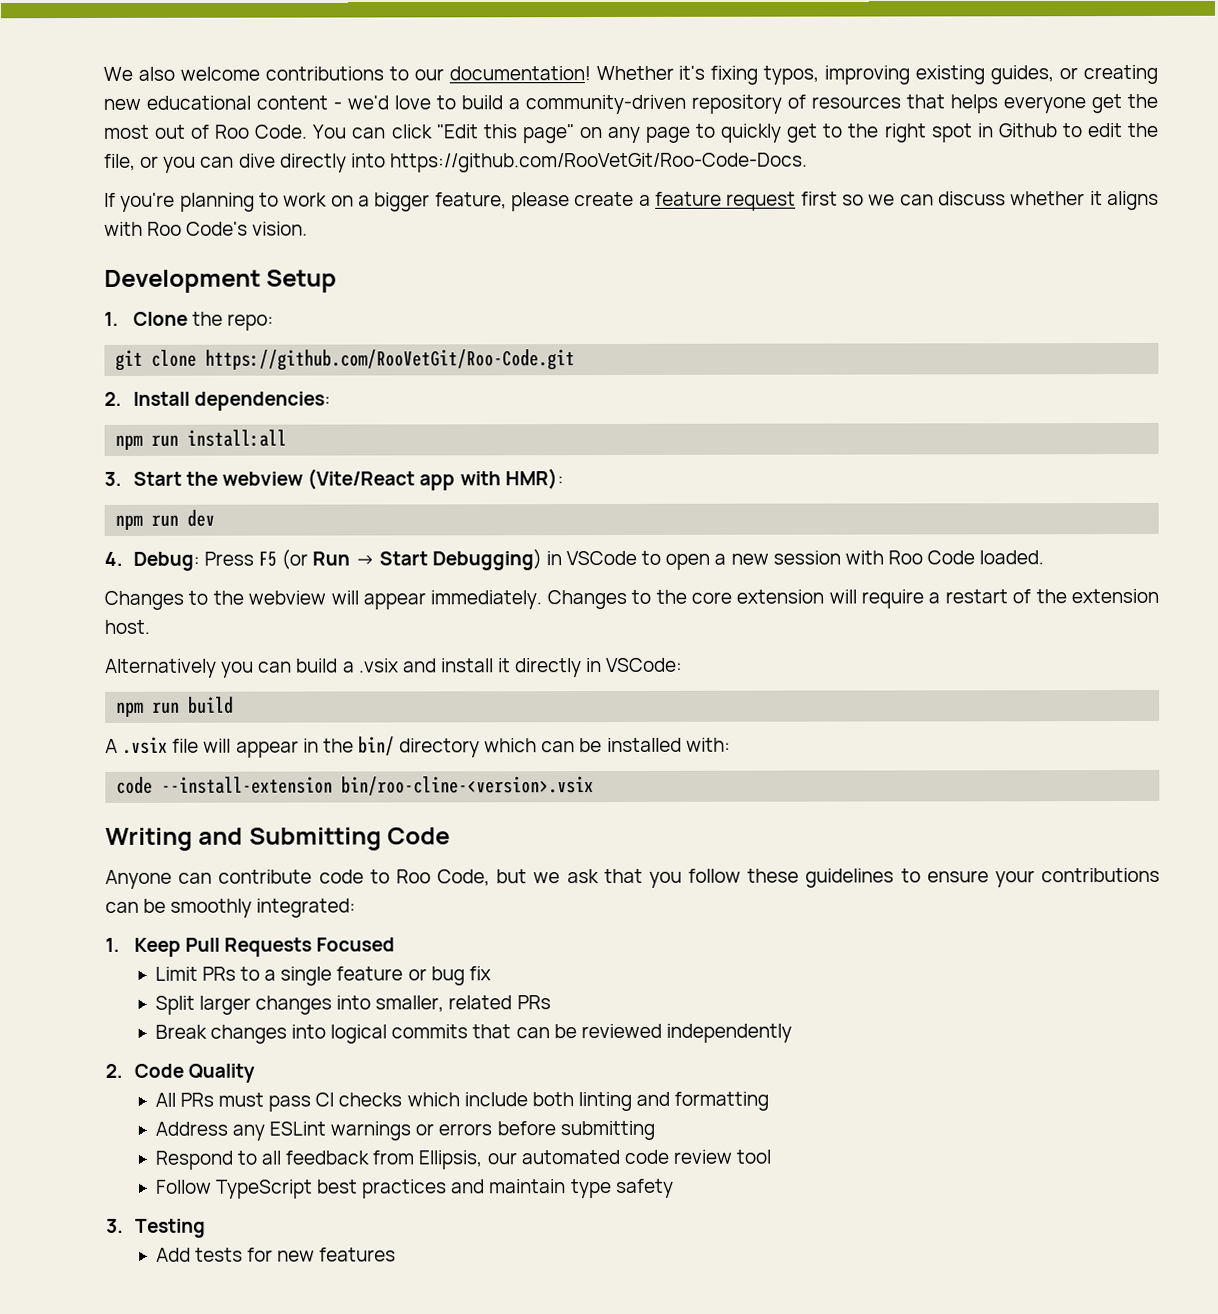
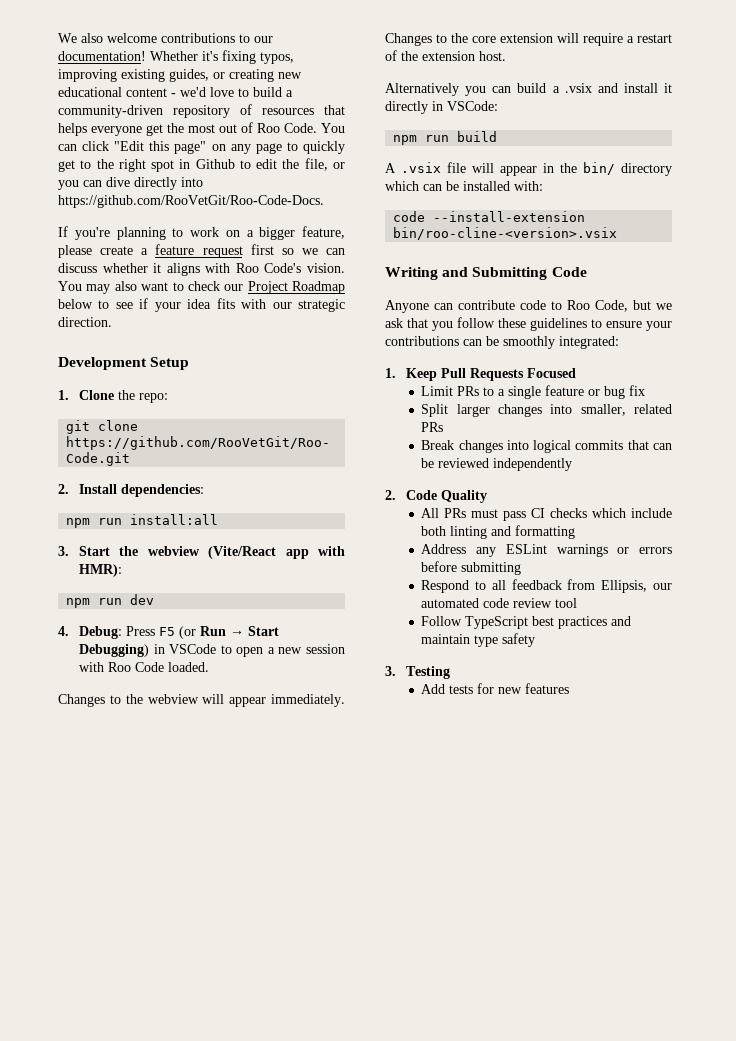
(309, 228) none -> [58,281,345,294] [58,298,346,312] [58,317,112,327] You may also want to check our Project Roadmap below to see if your idea fits with our strategic direction.

